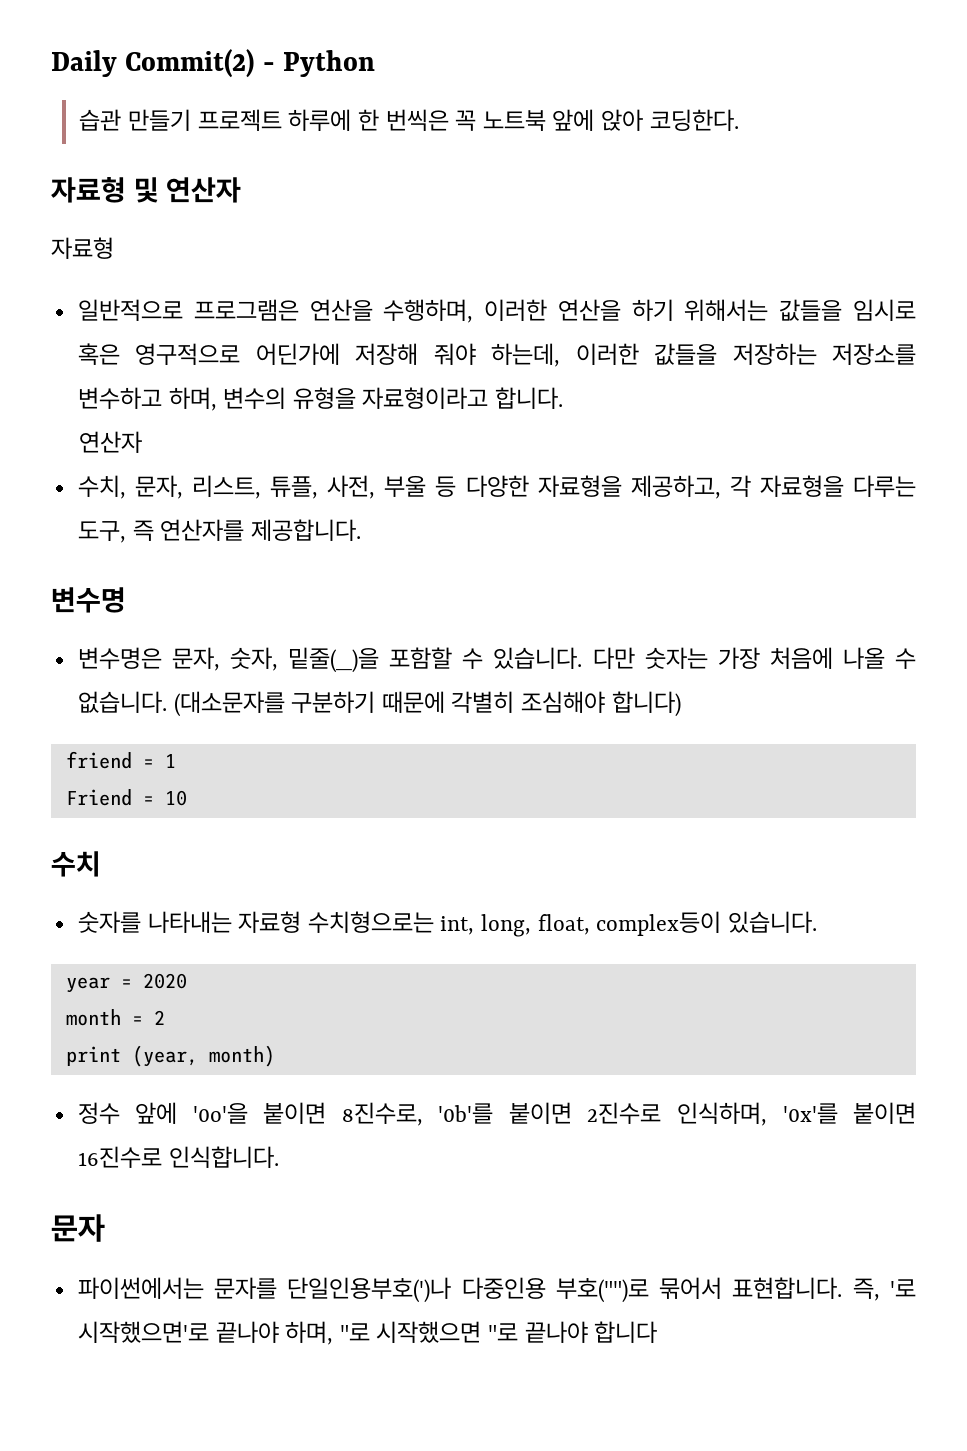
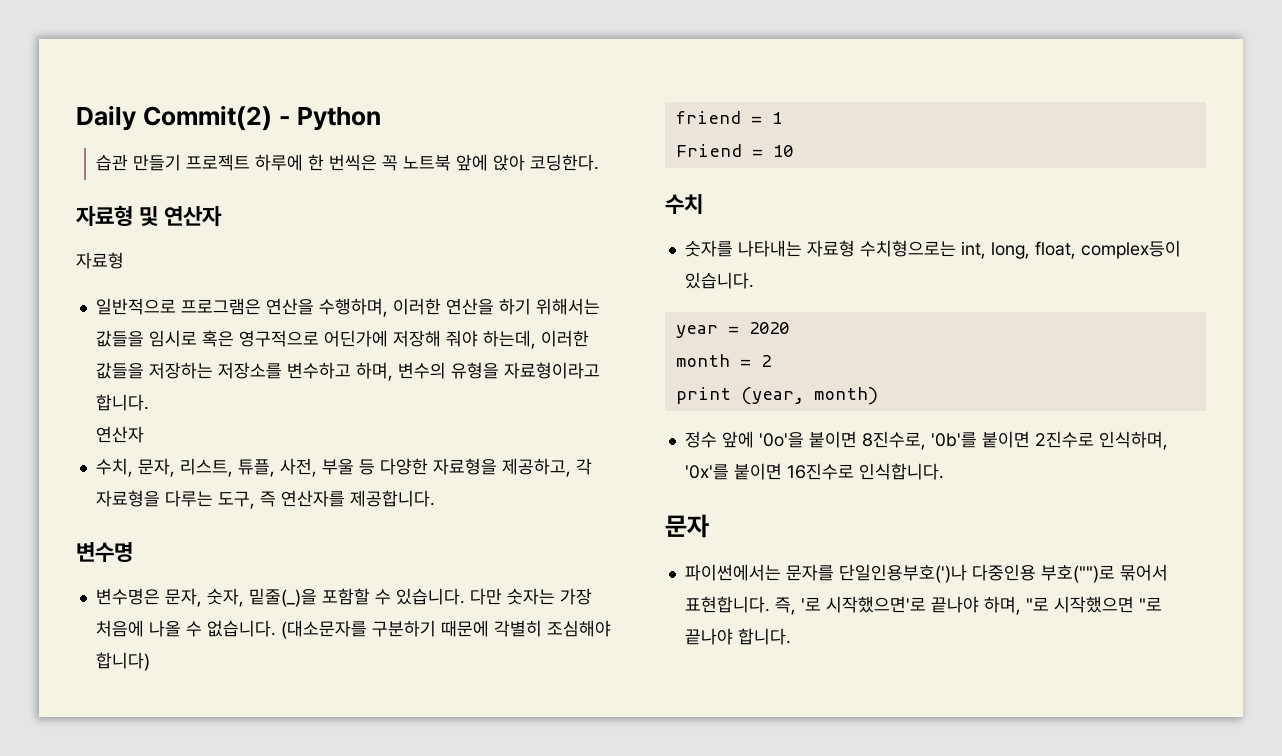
[594,1321,658,1343] 합니다 -> [737,628,791,645] 합니다.

